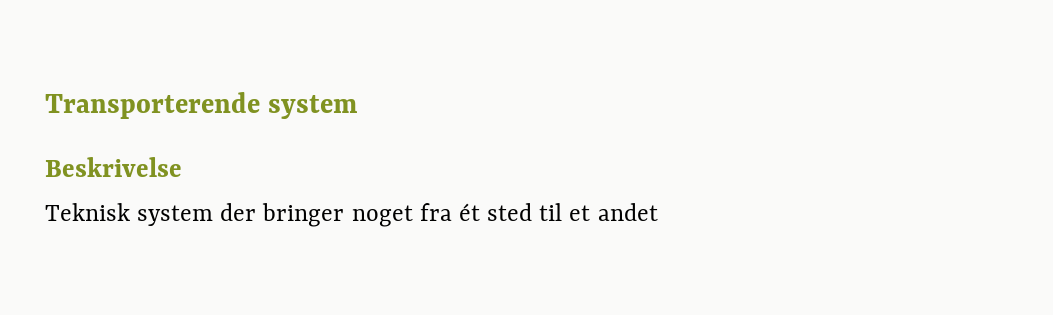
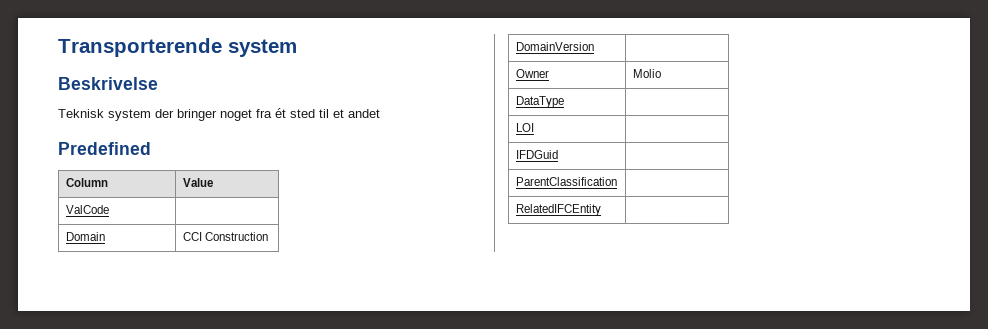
(658, 212) none -> [58,142,151,155] [65,178,108,187] [182,178,213,187] [65,205,109,214] [65,232,105,241] [182,232,268,241] [515,42,594,51] [515,69,549,78] [632,69,661,78] [515,96,564,108] [515,123,534,132] [515,150,558,159] [515,177,617,186] [515,204,601,216] // Predefined // Column | Value // ValCode | // Domain | CCI Construction // DomainVersion | // Owner | Molio // DataType | // LOI | // IFDGuid | // ParentClassification | // RelatedIFCEntity |

